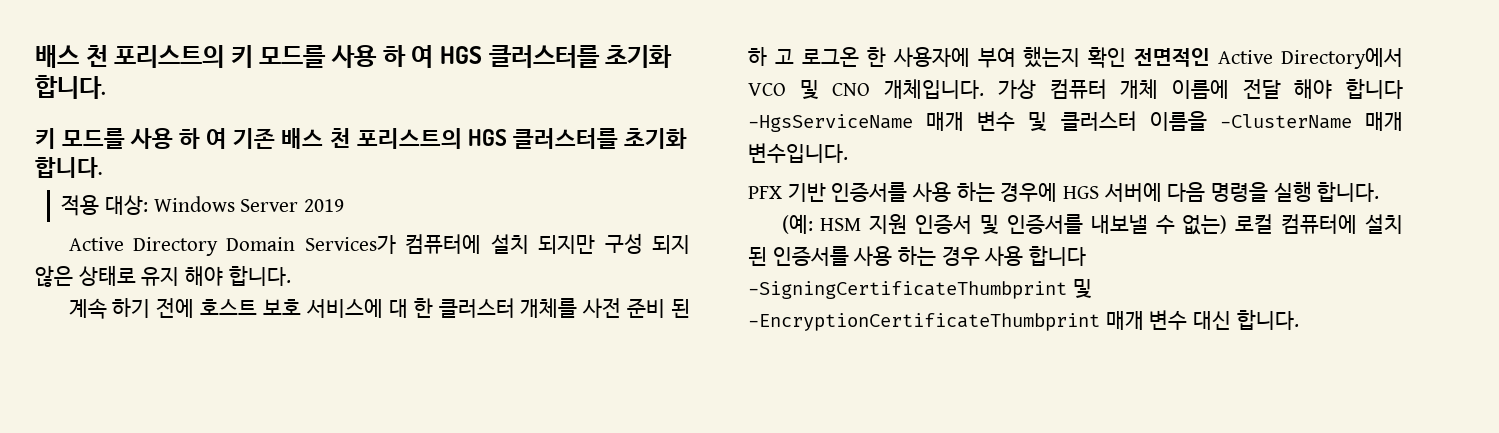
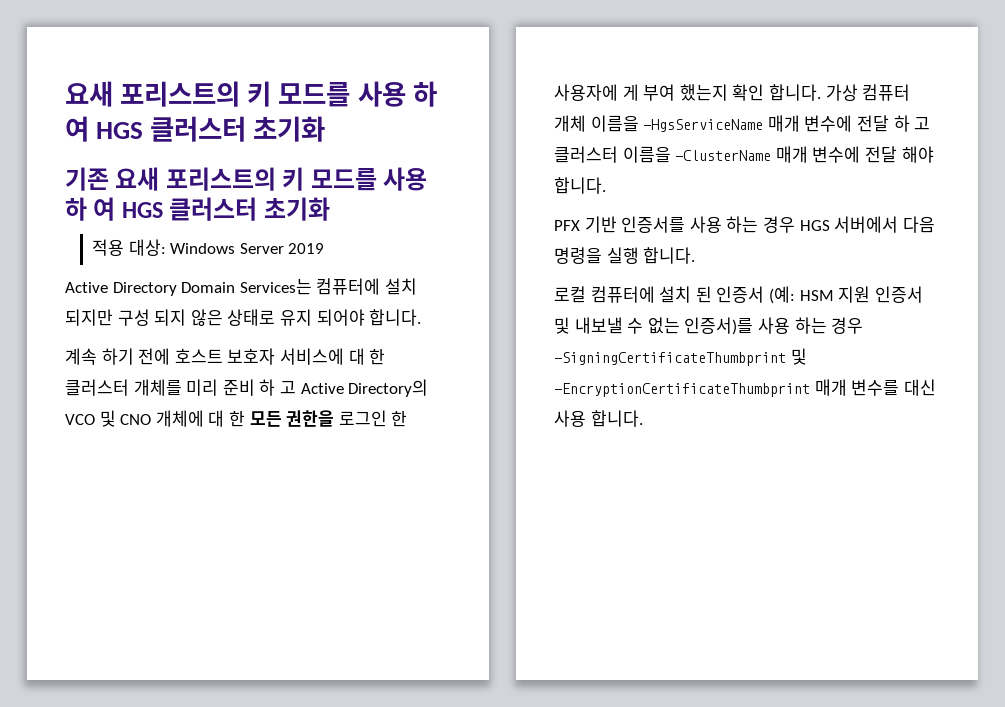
[35,45,673,68] [35,75,106,99] [35,128,687,149] [35,157,102,178] 배스 천 포리스트의 키 모드를 사용 하 여 HGS 클러스터를 초기화 합니다. // 키 모드를 사용 하 여 기존 배스 천 포리스트의 HGS 클러스터를 초기화 합니다. -> [65,81,437,107] [65,116,326,142] [65,167,428,191] [65,197,330,221] 요새 포리스트의 키 모드를 사용 하 여 HGS 클러스터 초기화 // 기존 요새 포리스트의 키 모드를 사용 하 여 HGS 클러스터 초기화
[304,235,396,254] Services가 -> [239,278,312,295] Services는
[185,266,224,286] 해야 -> [316,309,365,326] 되어야
[263,299,302,315] 보호 -> [227,348,276,365] 보호자
[582,298,691,318] [748,47,859,67] 사전 준비 된 하 고 로그온 -> [186,379,429,397] [65,410,387,427] 미리 준비 하 고 Active Directory의 VCO 및 CNO 개체에 대 한 모든 권한을 로그인
(970, 57) none -> [622,84,639,101] 게
[1134,48,1403,69] [748,78,1403,99] [748,111,1403,132] [748,143,848,163] 전면적인 Active Directory에서 VCO 및 CNO 개체입니다. 가상 컴퓨터 개체 이름에 전달 해야 합니다 -HgsServiceName 매개 변수 및 클러스터 이름을 -ClusterName 매개 변수입니다. -> [768,84,911,101] [554,115,931,132] [554,146,934,163] [554,177,606,194] 합니다. 가상 컴퓨터 개체 이름을 -HgsServiceName 매개 변수에 전달 하 고 클러스터 이름을 -ClusterName 매개 변수에 전달 해야 합니다.
[1000,182,1162,202] 경우에 HGS 서버에 -> [762,216,899,233] 경우 HGS 서버에서
(1380, 191) none -> [554,286,765,303] 로컬 컴퓨터에 설치 된 인증서
[1006,214,1083,234] 인증서를 -> (570, 325) none
[1182,214,1403,235] [748,245,1087,266] 없는) 로컬 컴퓨터에 설치 된 인증서를 사용 하는 경우 사용 합니다 -> [647,317,864,335] 없는 인증서)를 사용 하는 경우
[1149,310,1232,330] 변수 대신 -> [851,379,936,396] [554,410,586,427] 변수를 대신 사용

